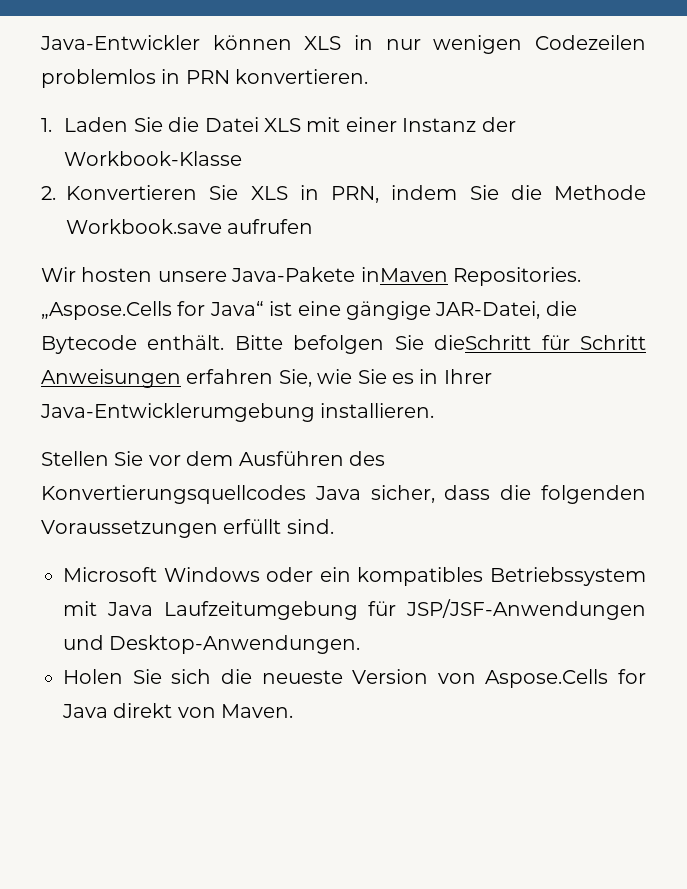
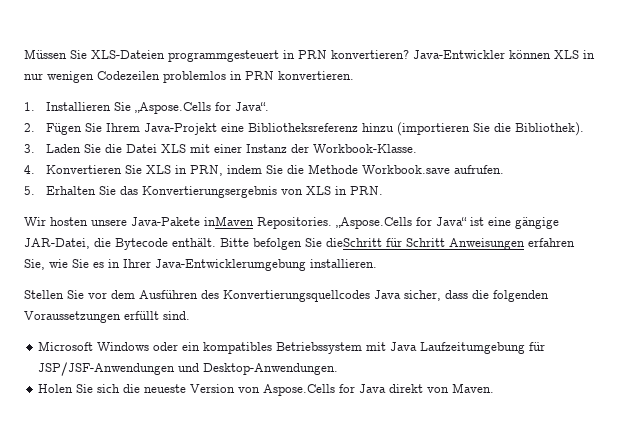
(40, 42) none -> [24,49,409,62] Müssen Sie XLS-Dateien programmgesteuert in PRN konvertieren?
(52, 125) none -> [46,102,270,114] [24,122,585,136] [24,144,35,153] Installieren Sie „Aspose.Cells for Java“. // 2. Fügen Sie Ihrem Java-Projekt eine Bibliotheksreferenz hinzu (importieren Sie die Bibliothek). // 3.
[64,151,243,166] [41,186,56,200] Workbook-Klasse // 2. -> [313,144,418,153] [24,165,35,174] Workbook-Klasse. // 4.
[227,219,314,234] aufrufen -> [454,165,505,174] [24,186,384,198] aufrufen. // 5. Erhalten Sie das Konvertierungsergebnis von XLS in PRN.

